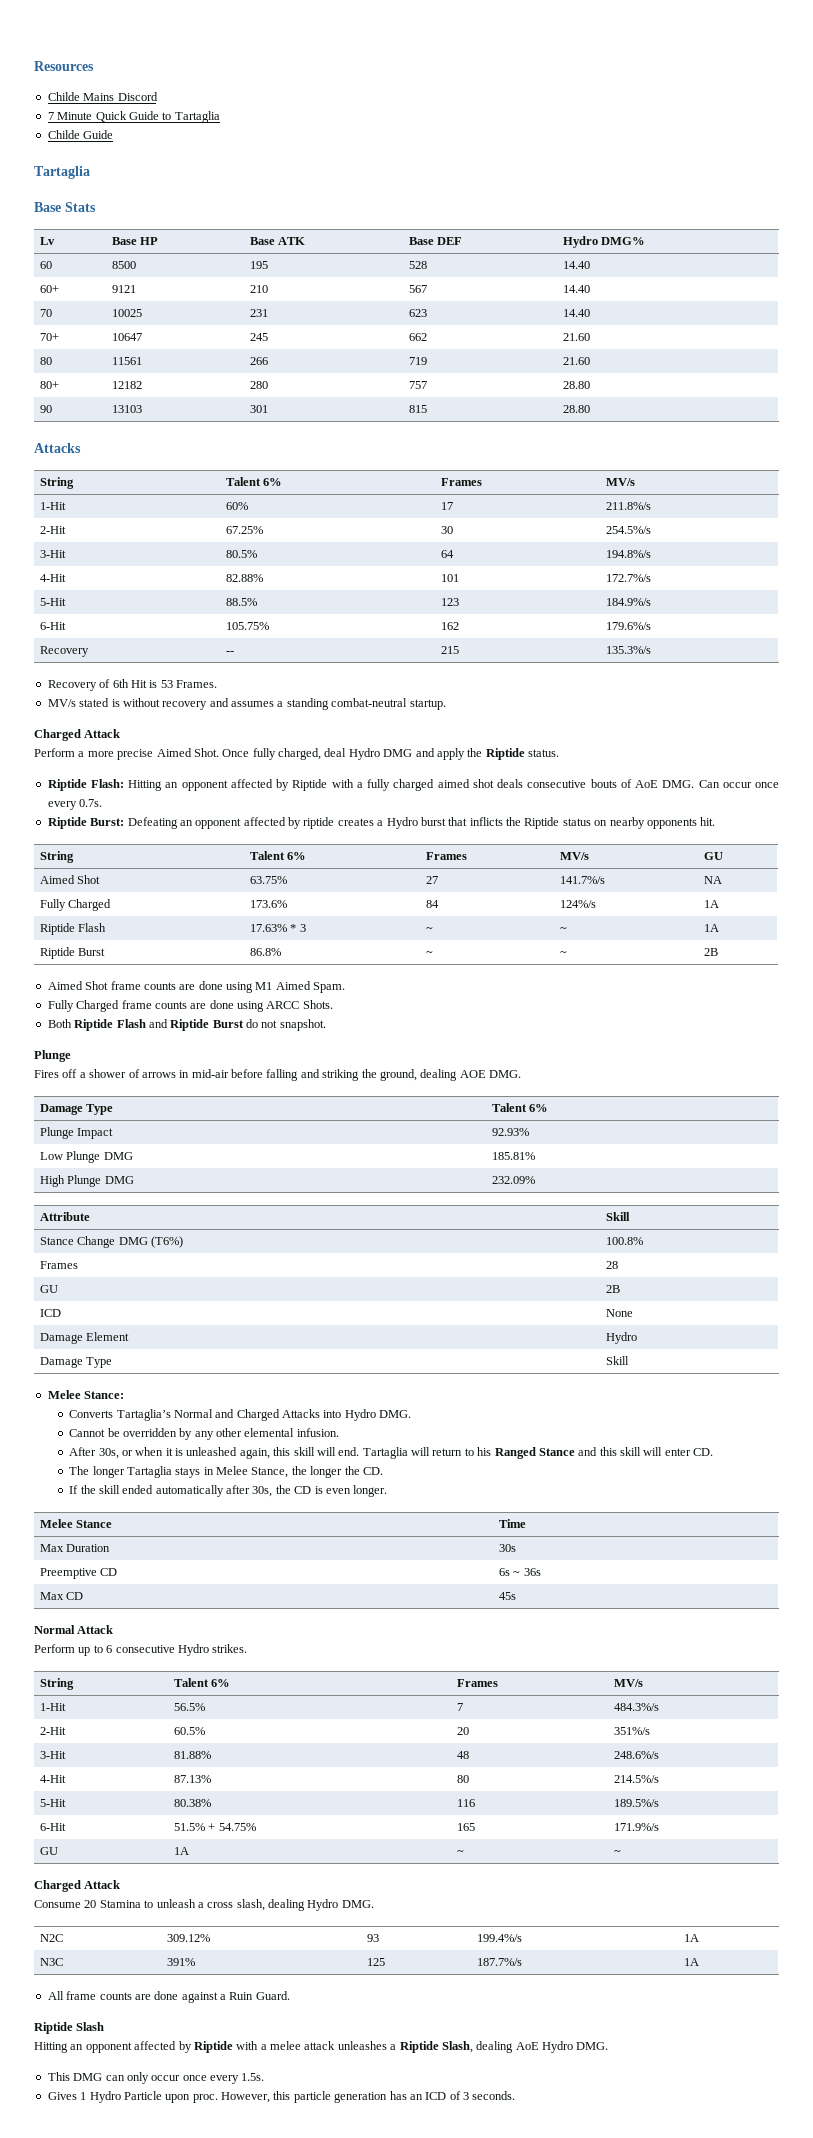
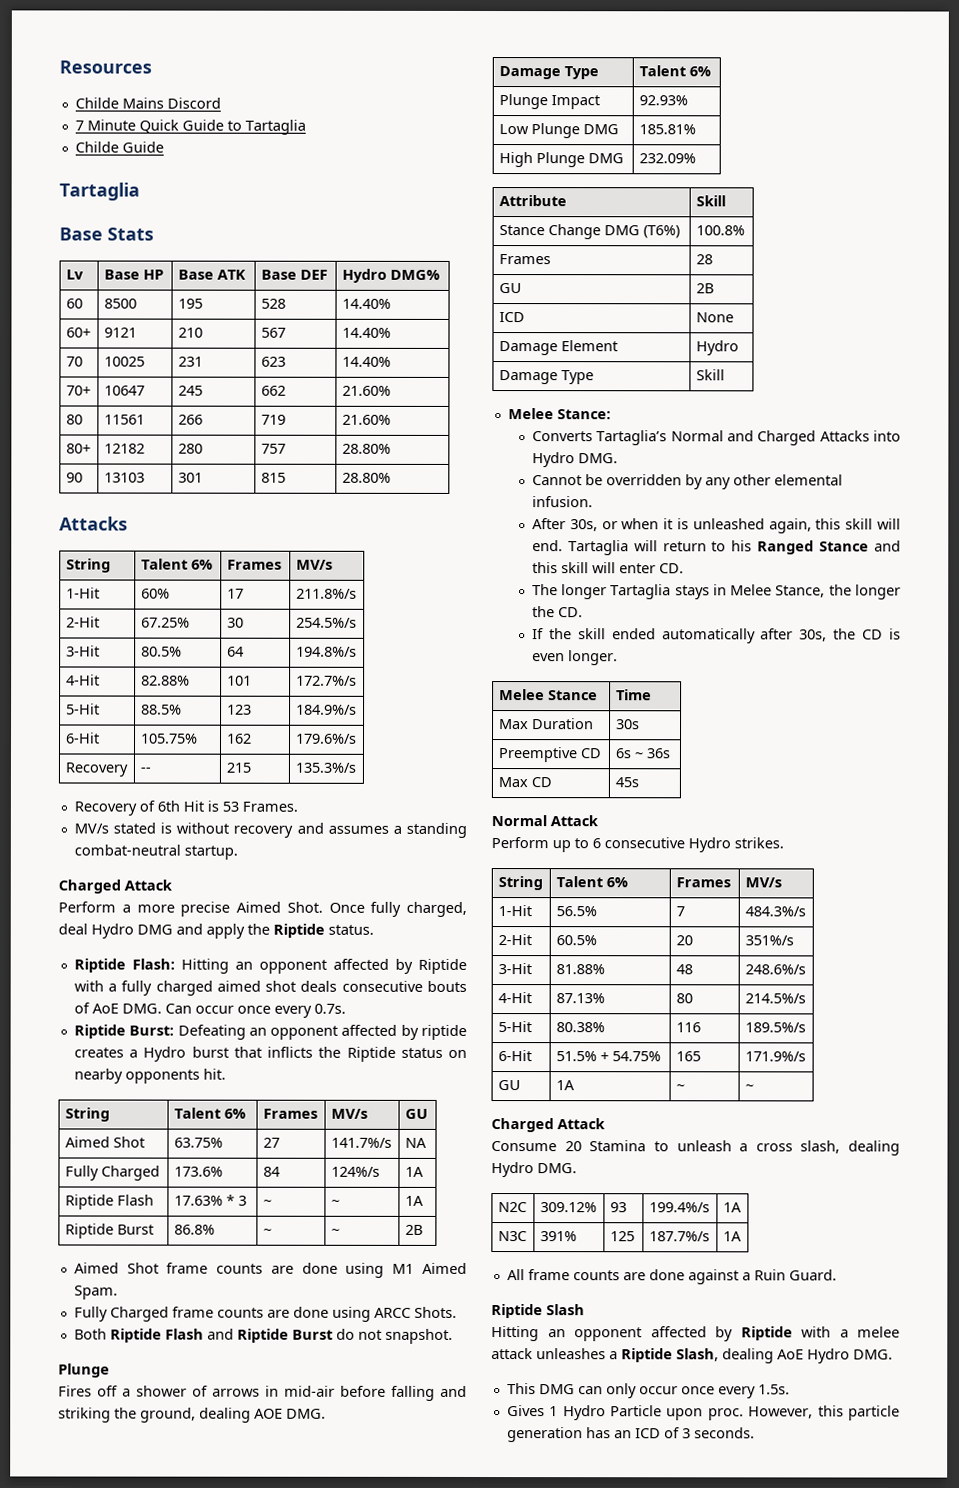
[562,261,590,269] 14.40 -> [341,298,391,309] 14.40%
[562,285,590,293] 14.40 -> [341,327,391,338] 14.40%
[562,309,590,317] 14.40 -> [341,356,391,367] 14.40%
[562,333,590,341] 21.60 -> [341,385,391,396] 21.60%
[562,357,590,365] 21.60 -> [341,414,391,425] 21.60%
[562,381,590,389] 28.80 -> [341,443,391,454] 28.80%
[562,405,590,413] 28.80 -> [341,472,391,483] 28.80%

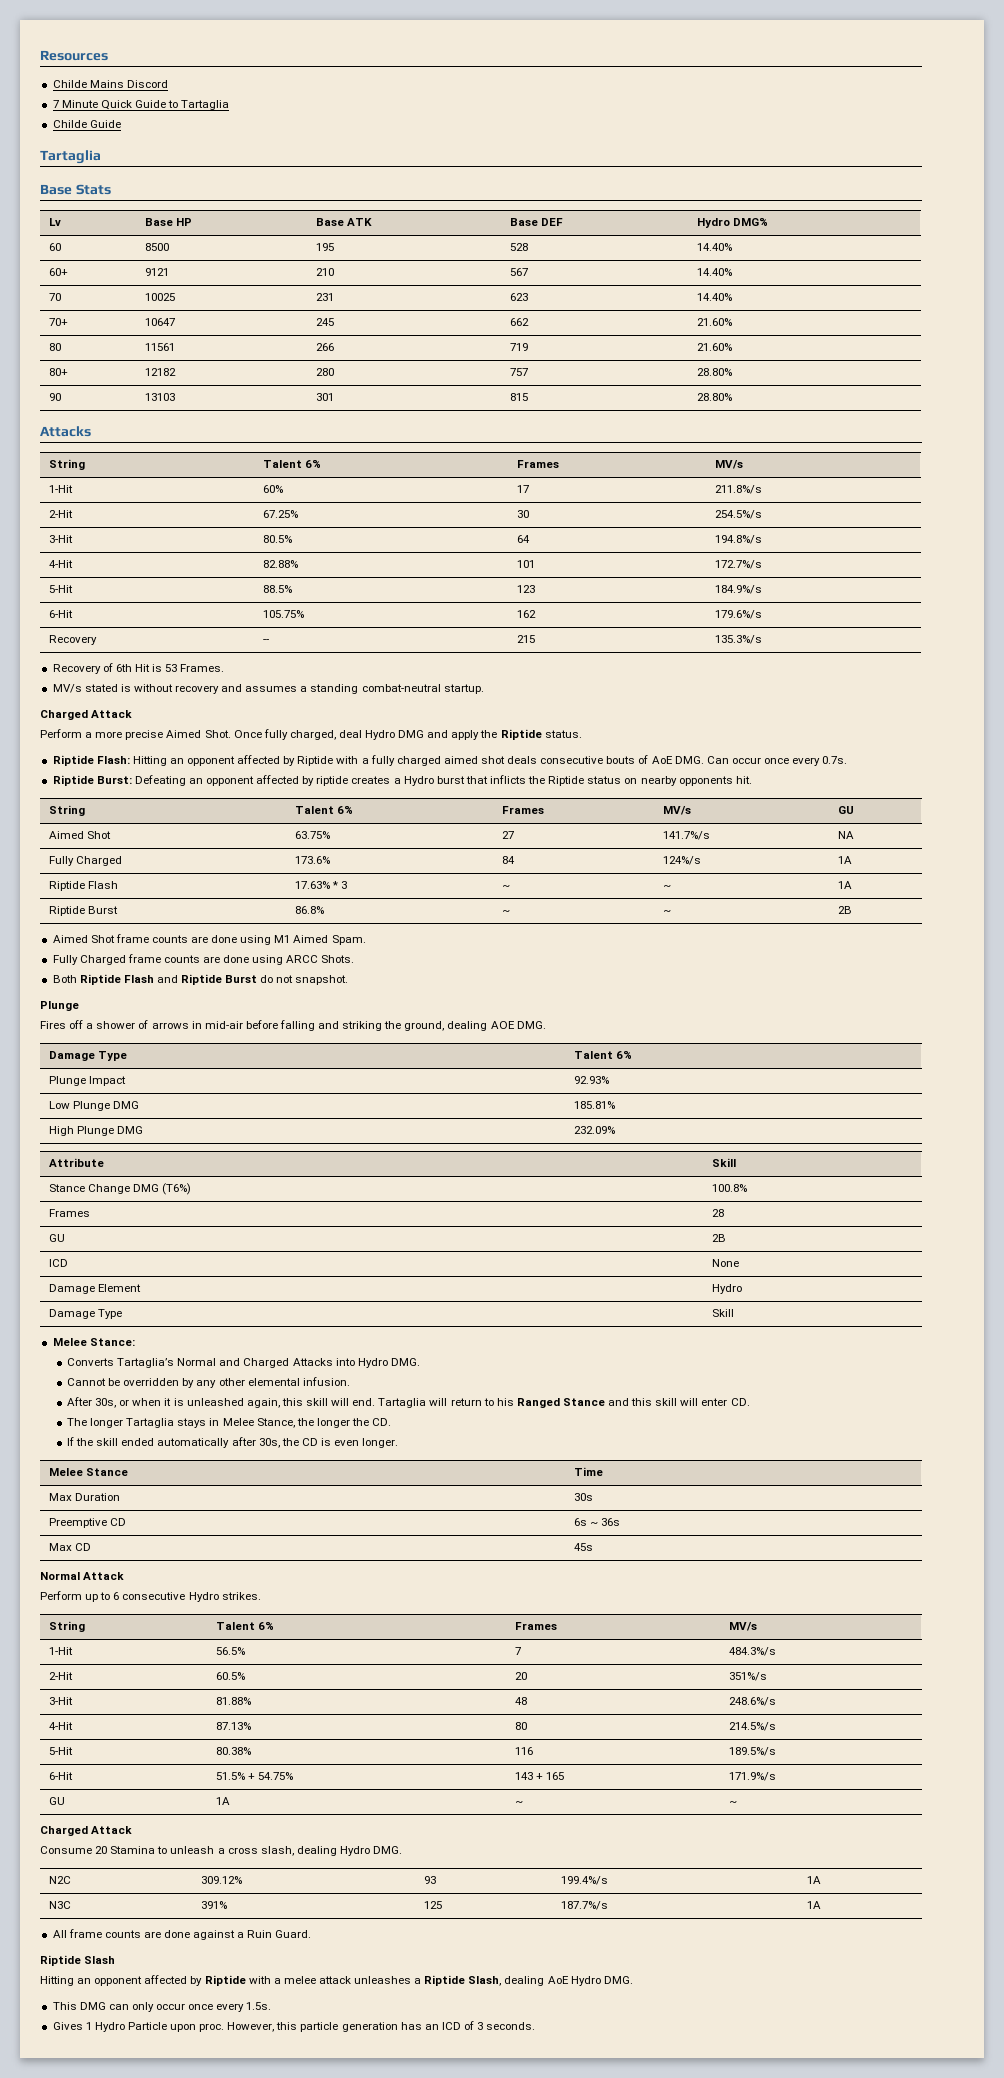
(661, 1056) none -> [514,1772,543,1780] 143 +

